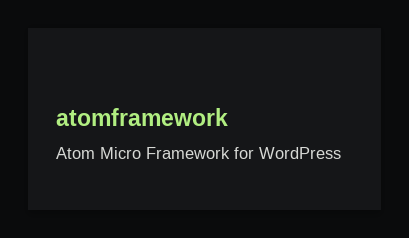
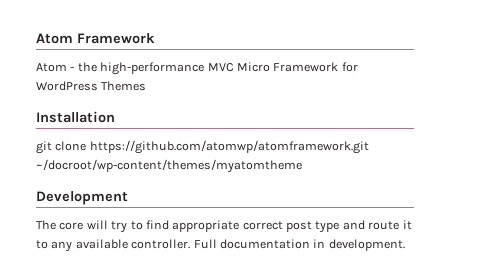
[56,108,228,126] [56,147,341,159] atomframework // Atom Micro Framework for WordPress -> [36,33,155,44] [36,62,358,75] [36,81,147,91] [36,111,115,123] [36,140,369,154] [36,159,302,173] [36,191,128,205] [36,220,412,233] [36,239,405,252] Atom Framework // Atom - the high-performance MVC Micro Framework for WordPress Themes // Installation // git clone https://github.com/atomwp/atomframework.git ~/docroot/wp-content/themes/myatomtheme // Development // The core will try to find appropriate correct post type and route it to any available controller. Full documentation in development.

